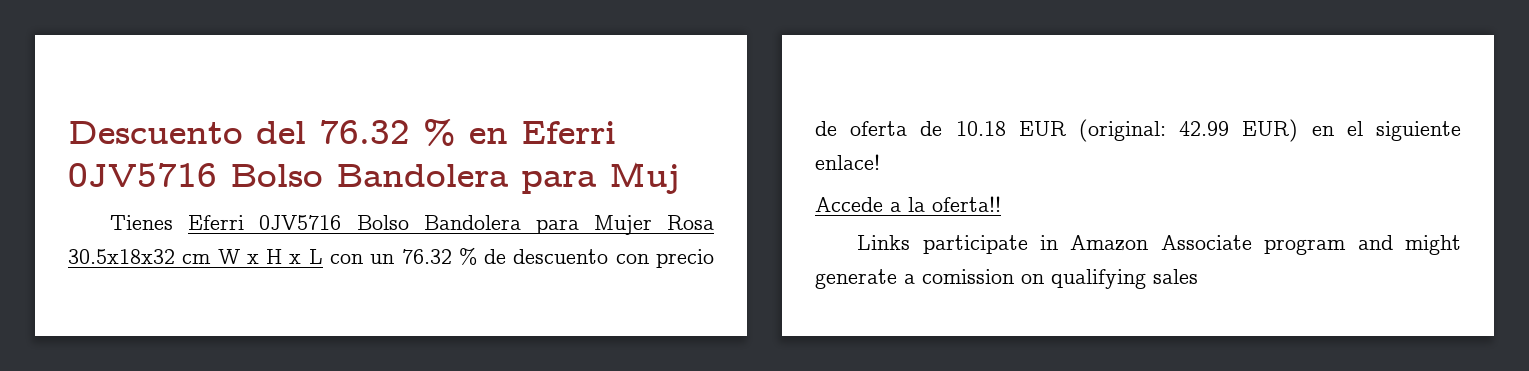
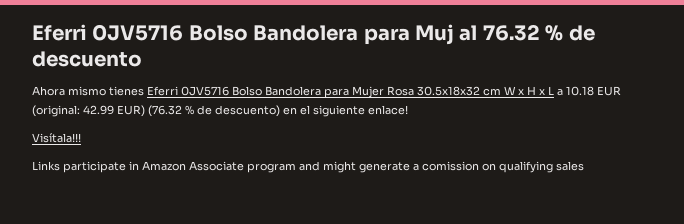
[68,119,508,146] Descuento del 76.32 % en -> (32, 32) none
[110,215,174,230] // Tienes -> [459,24,595,41] [32,51,142,67] [32,86,144,96] al 76.32 % de descuento // Ahora mismo tienes
[329,247,714,268] [815,121,943,136] con un 76.32 % de descuento con precio de oferta de -> [557,89,563,96] a
(1299, 130) none -> [148,105,280,117] (76.32 % de descuento)
[815,196,1001,212] Accede a la oferta!! -> [32,133,81,143] Visítala!!!

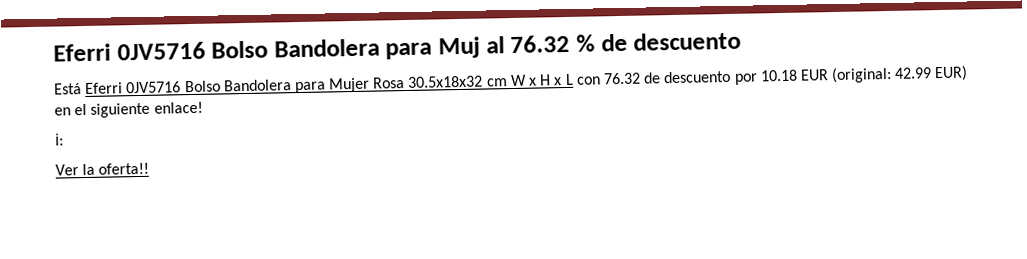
[32,86,144,96] Ahora mismo tienes -> [54,83,82,95] Está
[557,89,563,96] a -> [576,70,758,85] con 76.32 de descuento por
[148,105,280,117] (76.32 % de descuento) -> (969, 73) none
[32,133,81,143] [32,161,584,173] Visítala!!! // Links participate in Amazon Associate program and might generate a comission on qualifying sales -> [54,133,64,146] [55,162,150,176] ℹ: // Ver la oferta!!

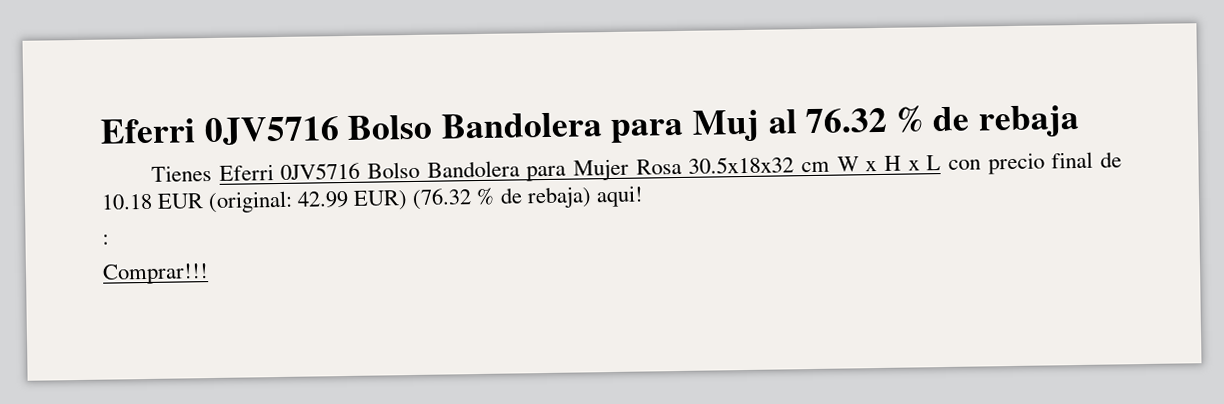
[633,31,742,51] [54,83,82,95] descuento // Está -> [977,104,1080,139] [150,165,212,182] rebaja // Tienes
[602,70,758,85] 76.32 de descuento por -> [987,151,1123,175] precio final de
[54,101,203,118] [54,133,64,146] [55,162,150,176] en el siguiente enlace! // ℹ: // Ver la oferta!! -> [412,185,644,210] [102,234,109,245] [102,263,209,285] (76.32 % de rebaja) aqui! // : // Comprar!!!

